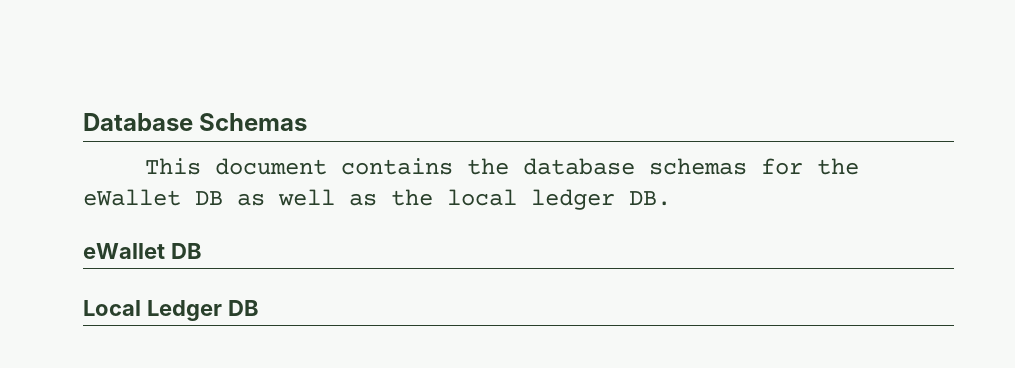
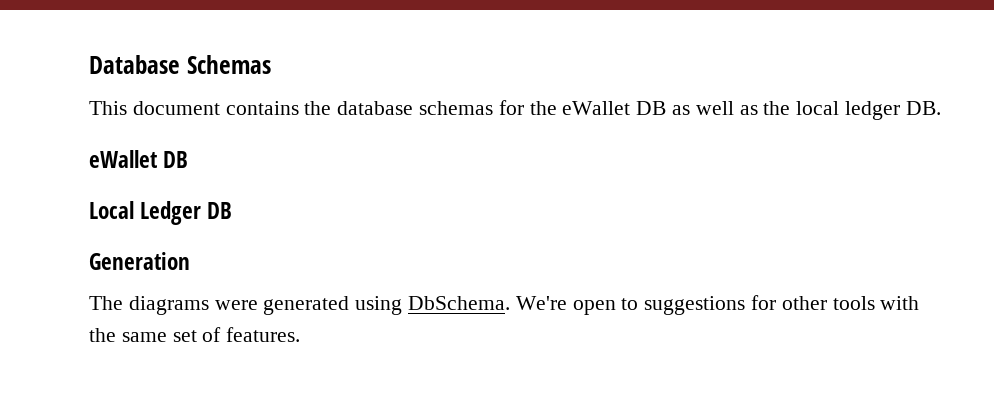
(259, 308) none -> [89,252,190,270] [89,295,920,315] [89,327,301,342] // Generation // The diagrams were generated using DbSchema. We're open to suggestions for other tools with the same set of features.

